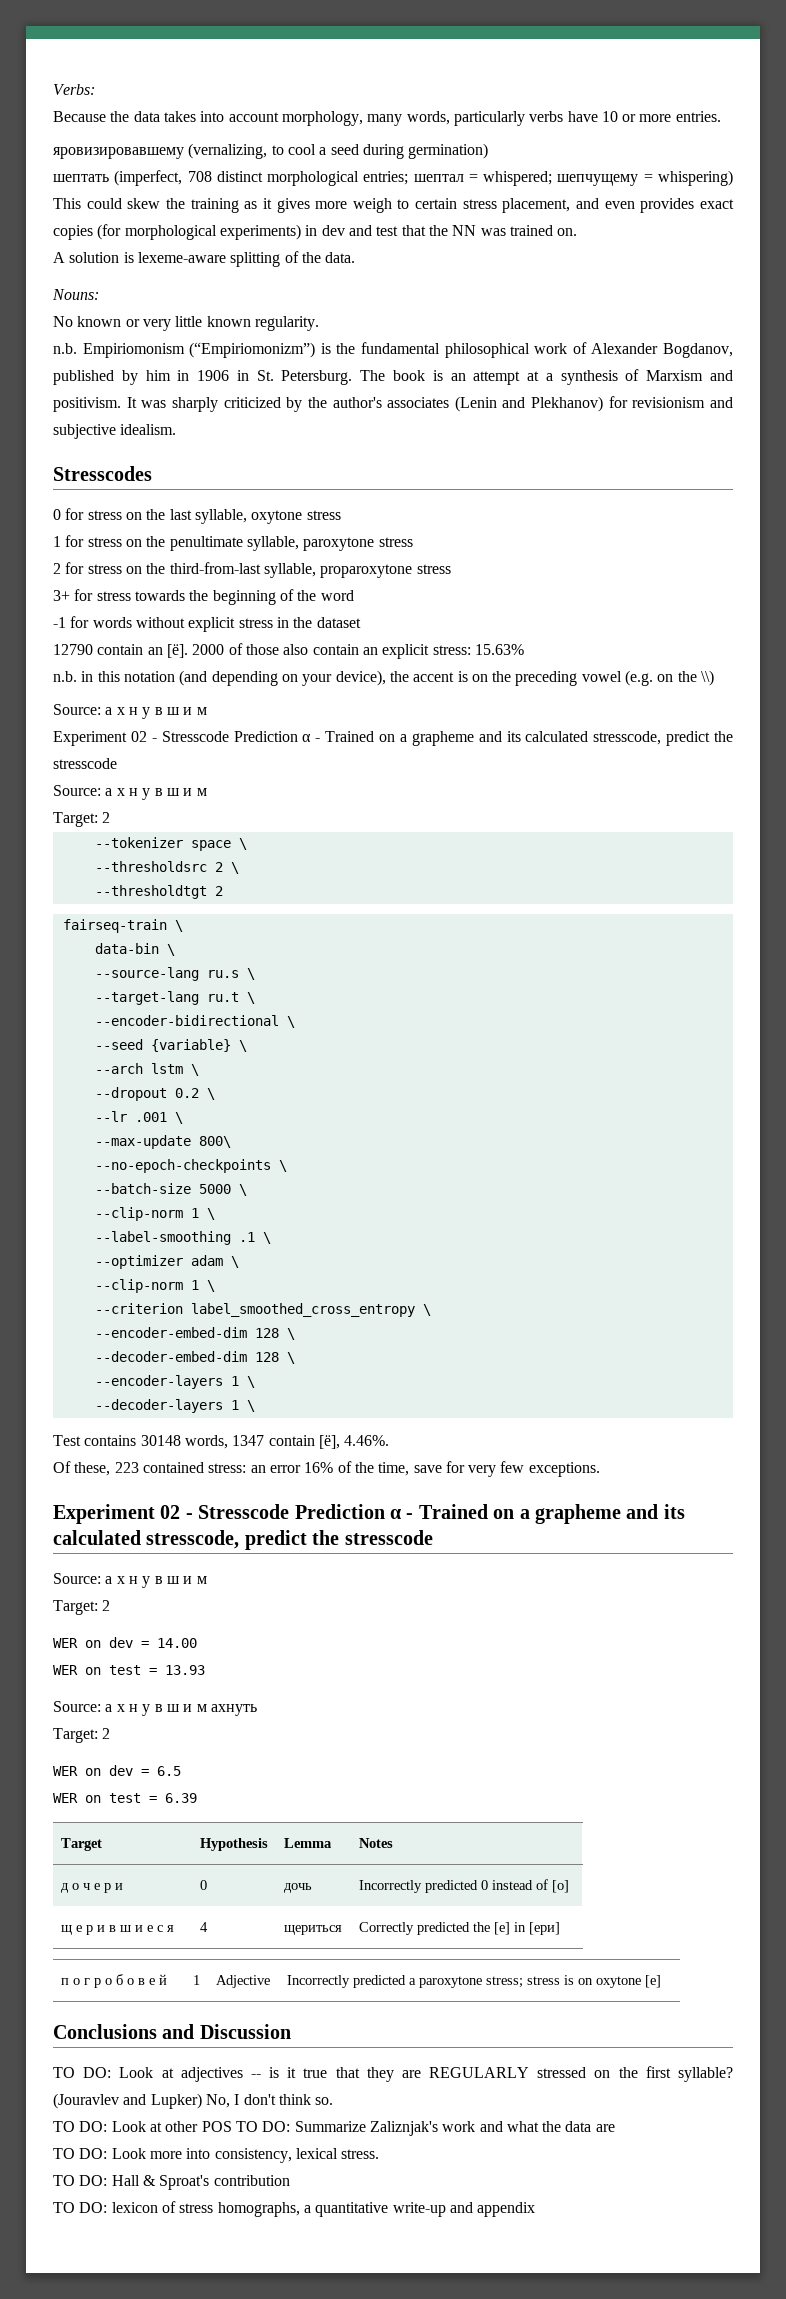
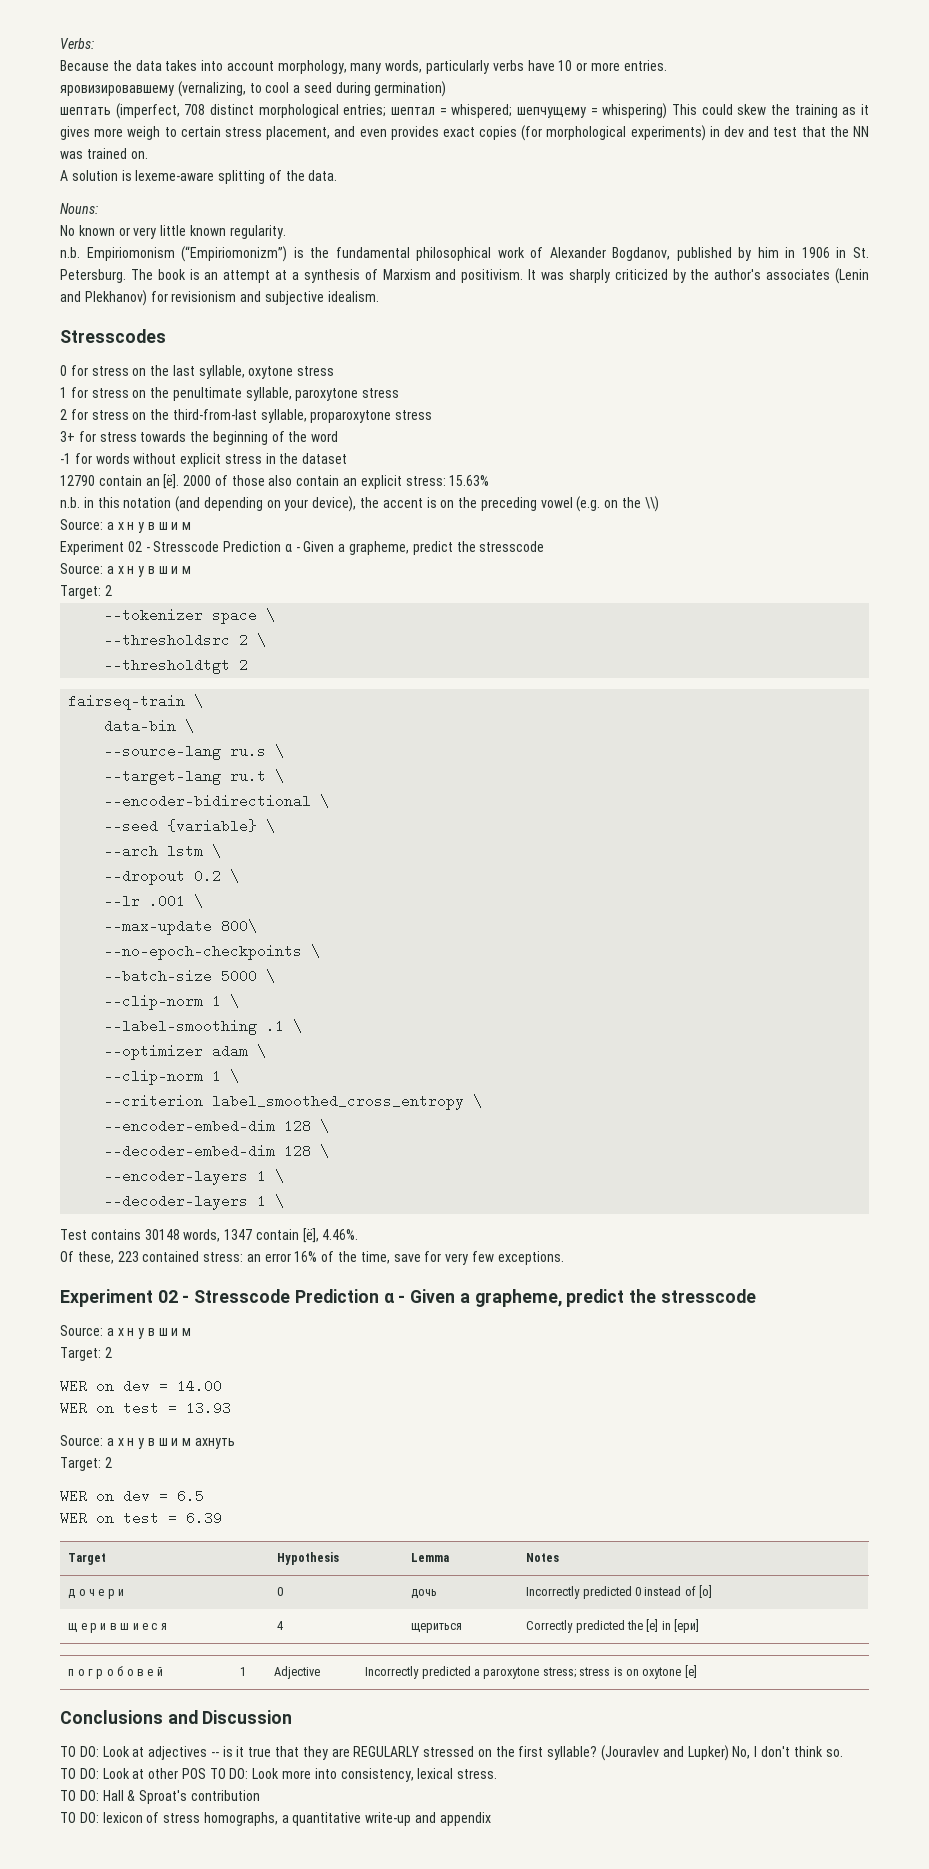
[325,731,662,746] Trained on a grapheme and its calculated stresscode, -> [303,541,410,555] Given a grapheme,
[418,1504,685,1524] [53,1530,240,1549] Trained on a grapheme and its calculated stresscode, -> [410,1289,562,1307] Given a grapheme,
[294,2121,615,2136] [53,2148,108,2159] Summarize Zaliznjak's work and what the data are // TO DO: -> (249, 1773) none

